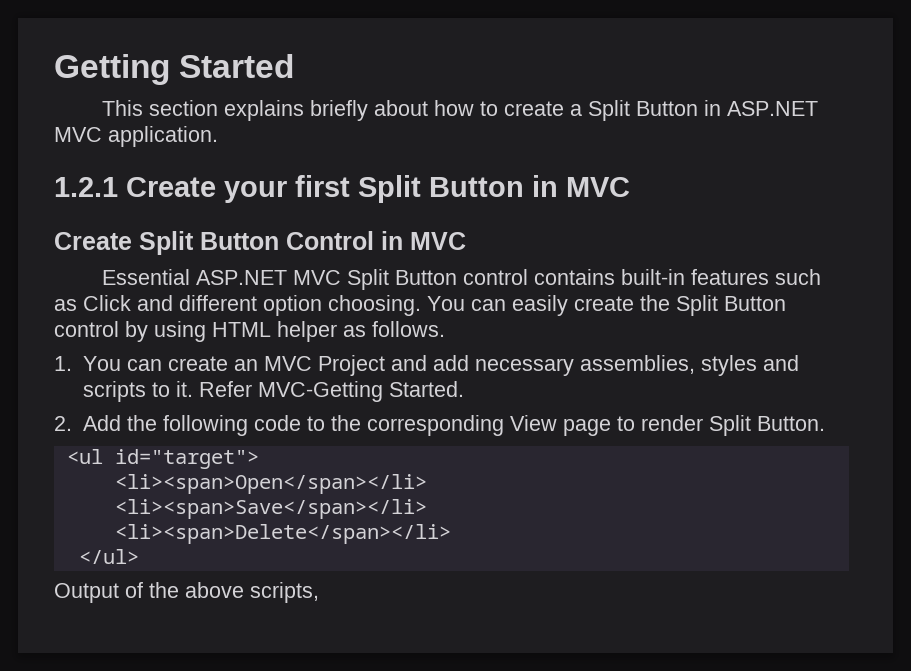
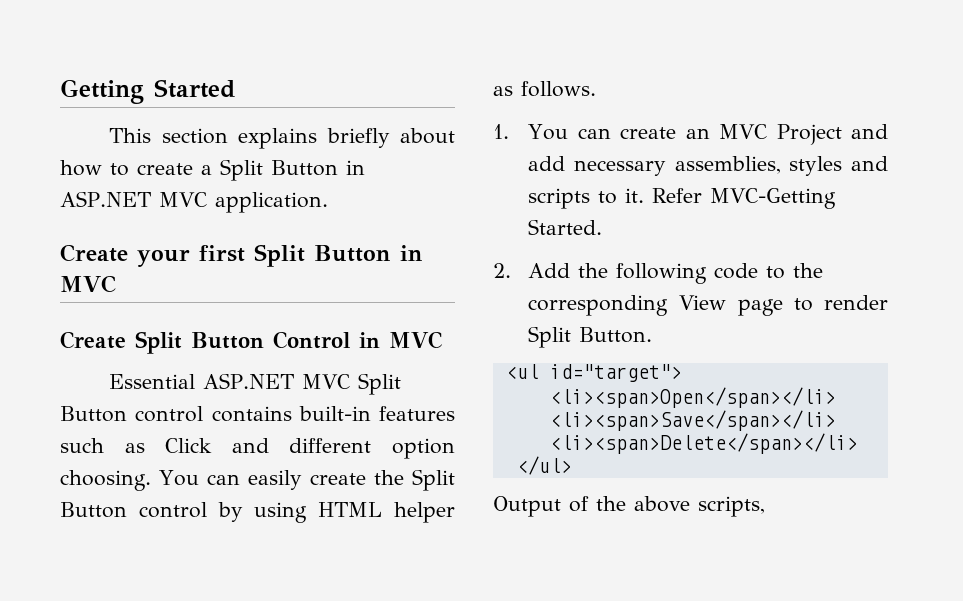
[54,177,118,197] 1.2.1 -> (328, 202) none

